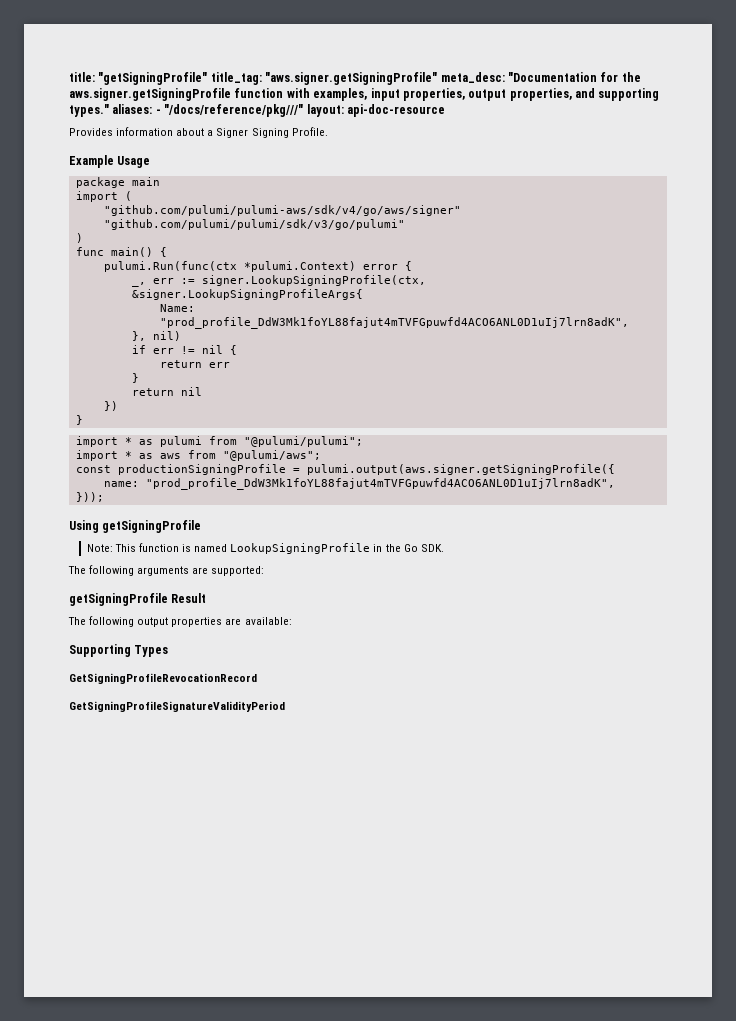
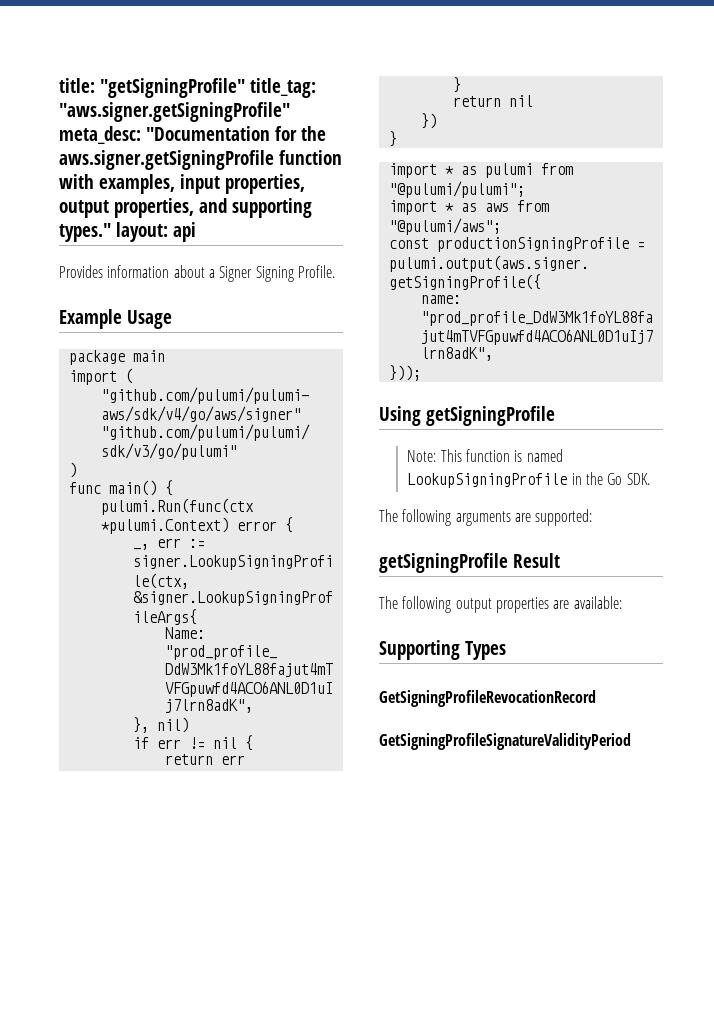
[112,104,445,117] aliases: - "/docs/reference/pkg///" layout: api-doc-resource -> [116,222,196,242] layout: api

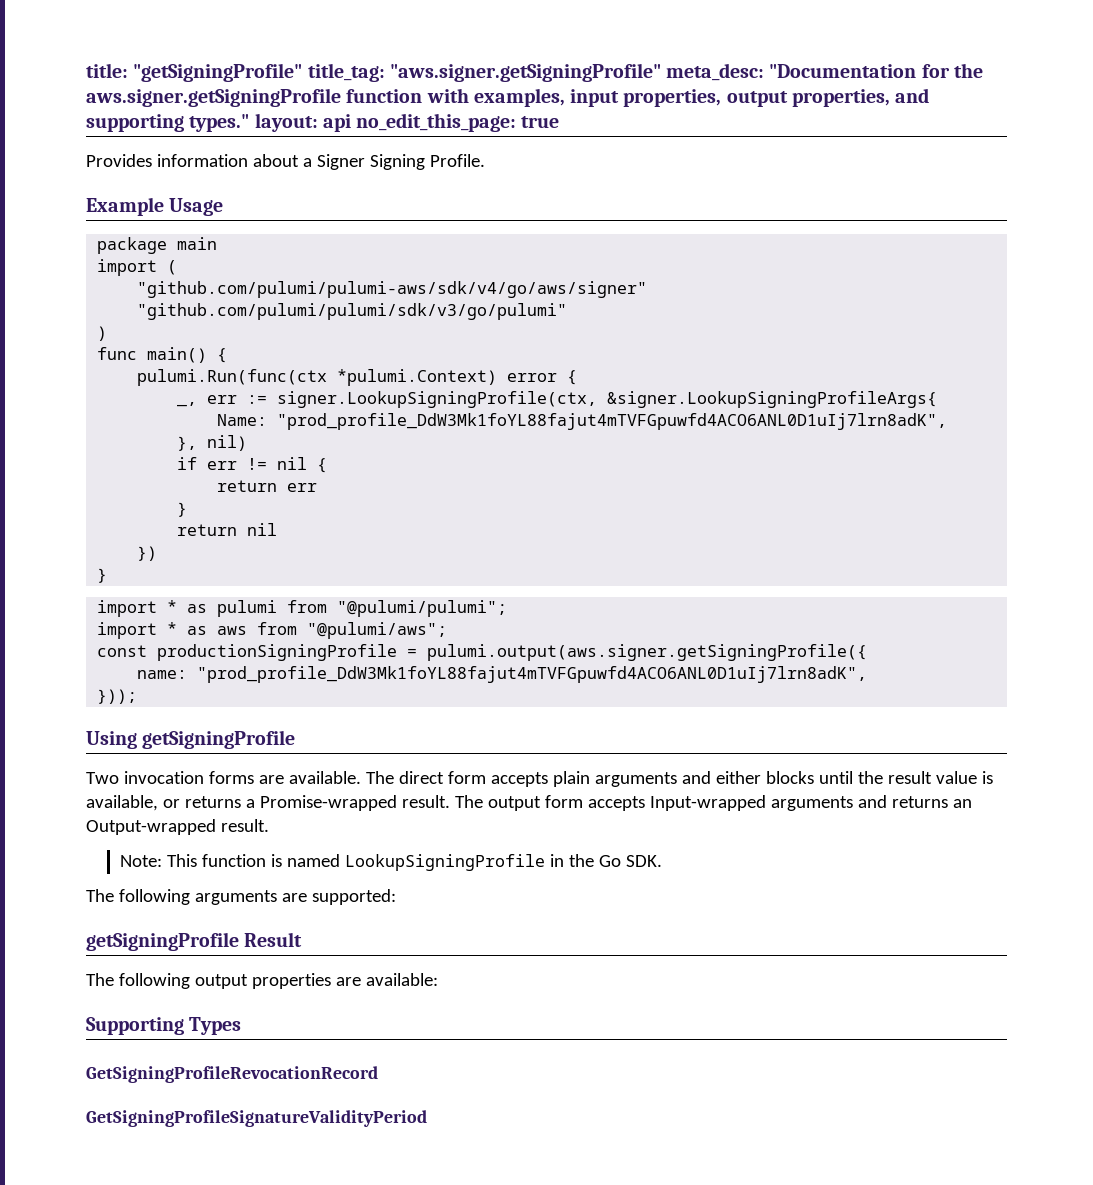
(196, 232) none -> [356,113,560,132] no_edit_this_page: true
(555, 416) none -> [86,771,993,787] [86,795,972,811] [86,819,269,835] // Two invocation forms are available. The direct form accepts plain arguments and either blocks until the result value is available, or returns a Promise-wrapped result. The output form accepts Input-wrapped arguments and returns an Output-wrapped result.

